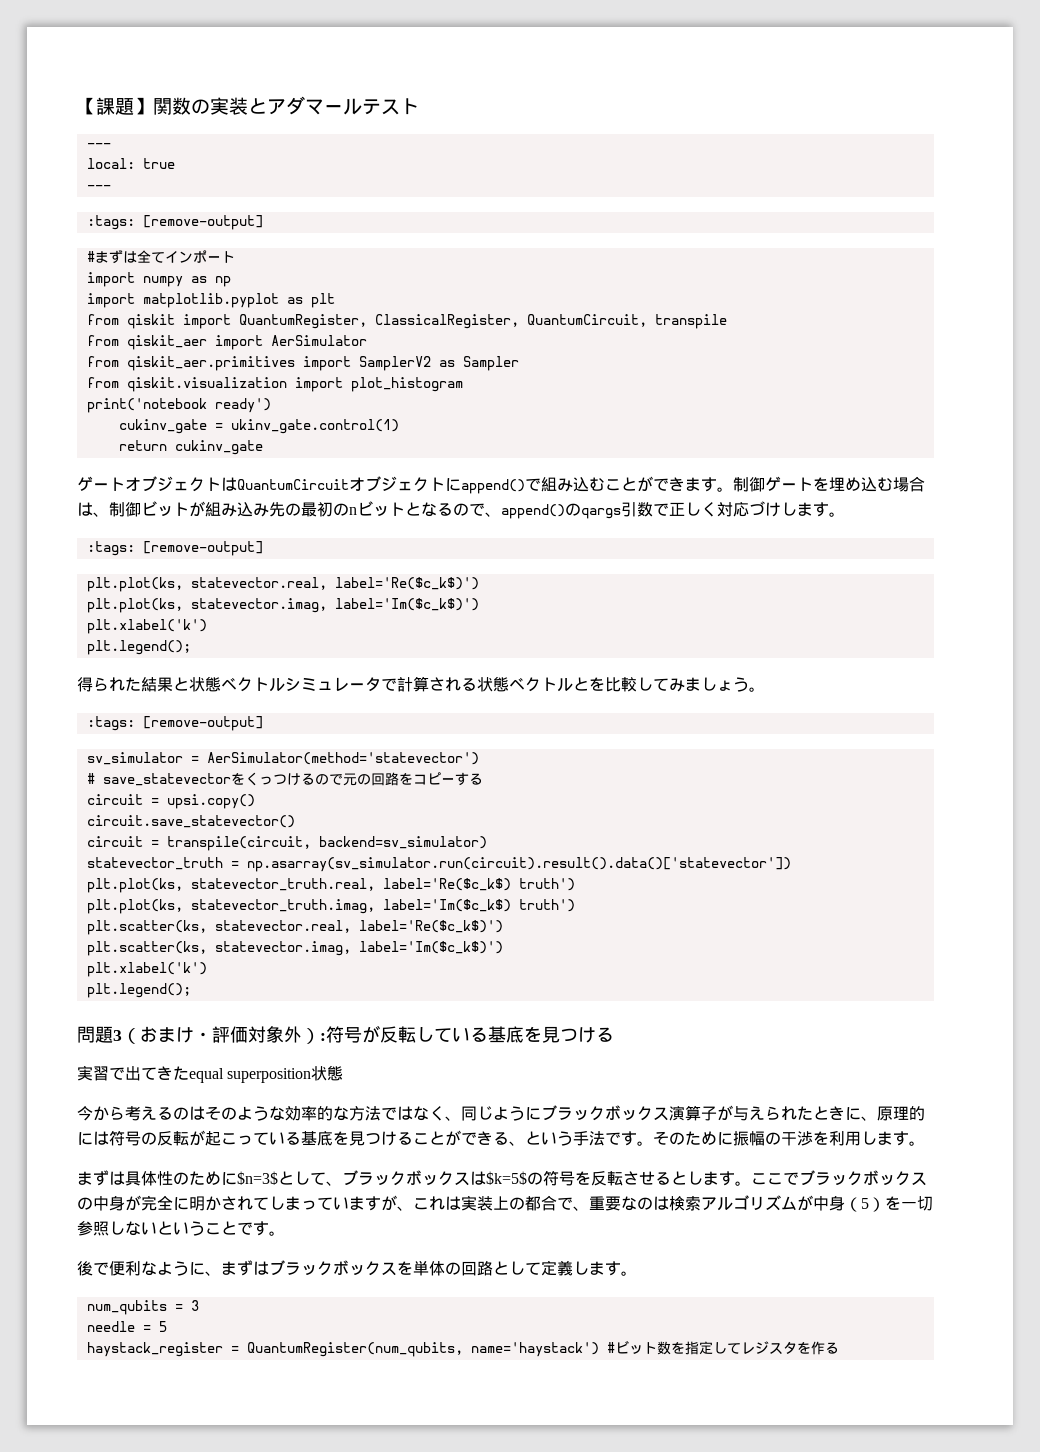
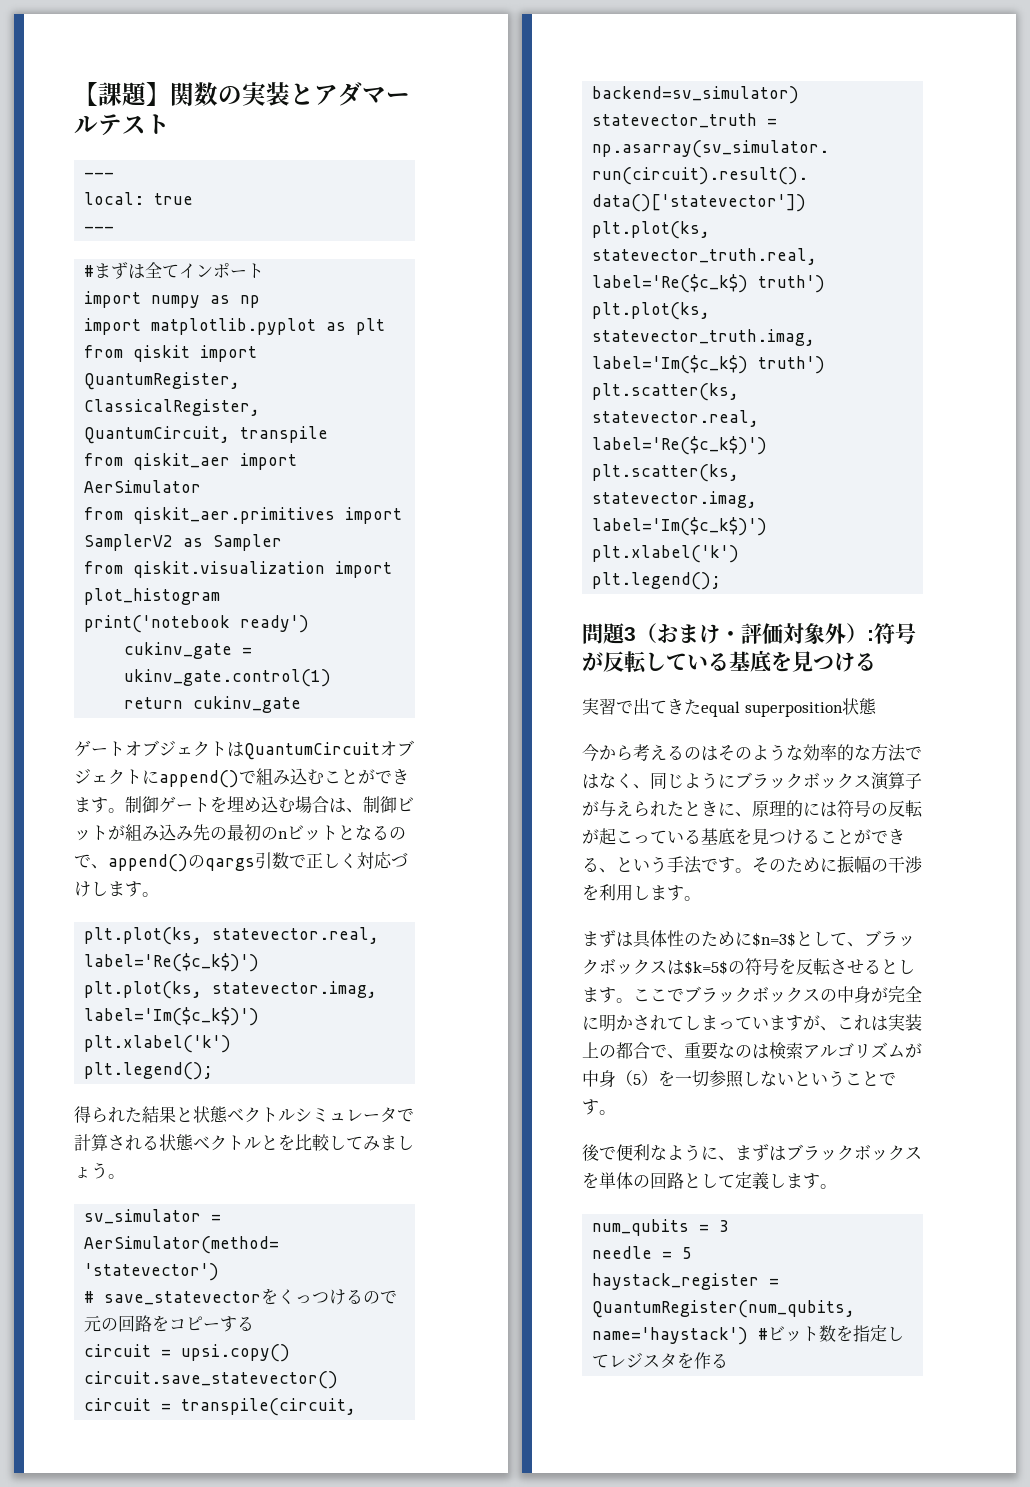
[86,215,263,230] // :tags: [remove-output] -> (115, 229) none
[86,541,263,556] // :tags: [remove-output] -> (159, 894) none
[86,716,263,731] // :tags: [remove-output] -> (125, 1176) none

